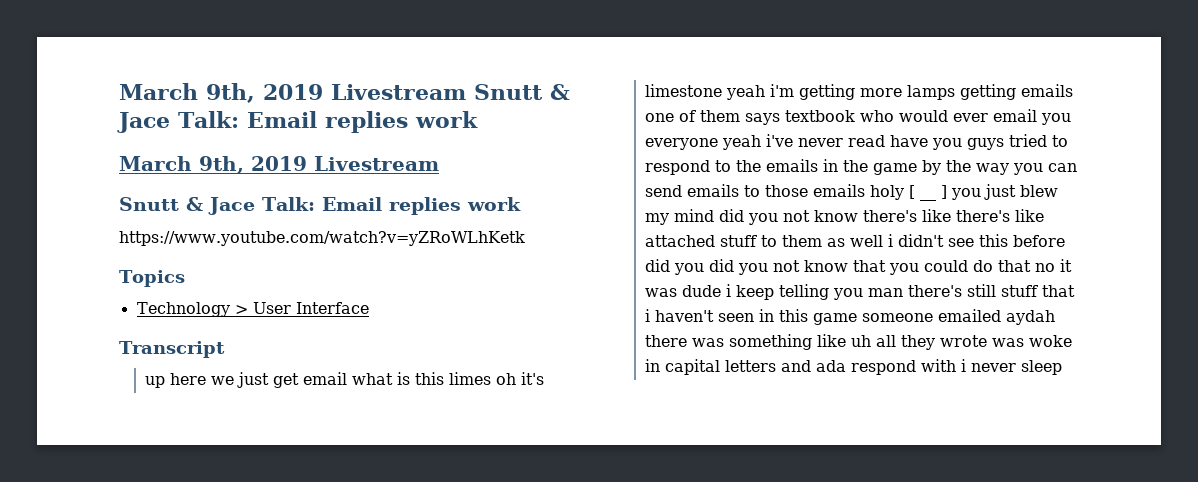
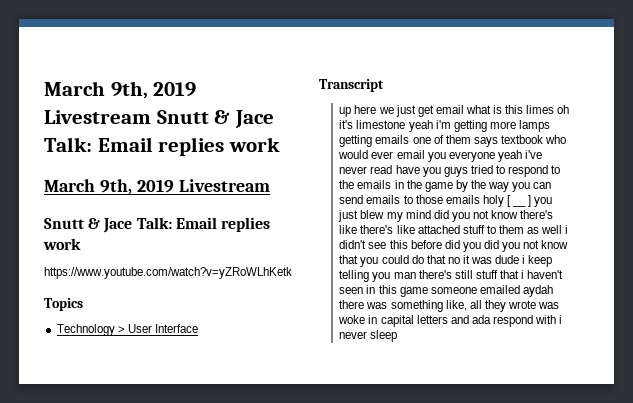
[817,334,872,347] like uh -> [445,300,467,311] like,

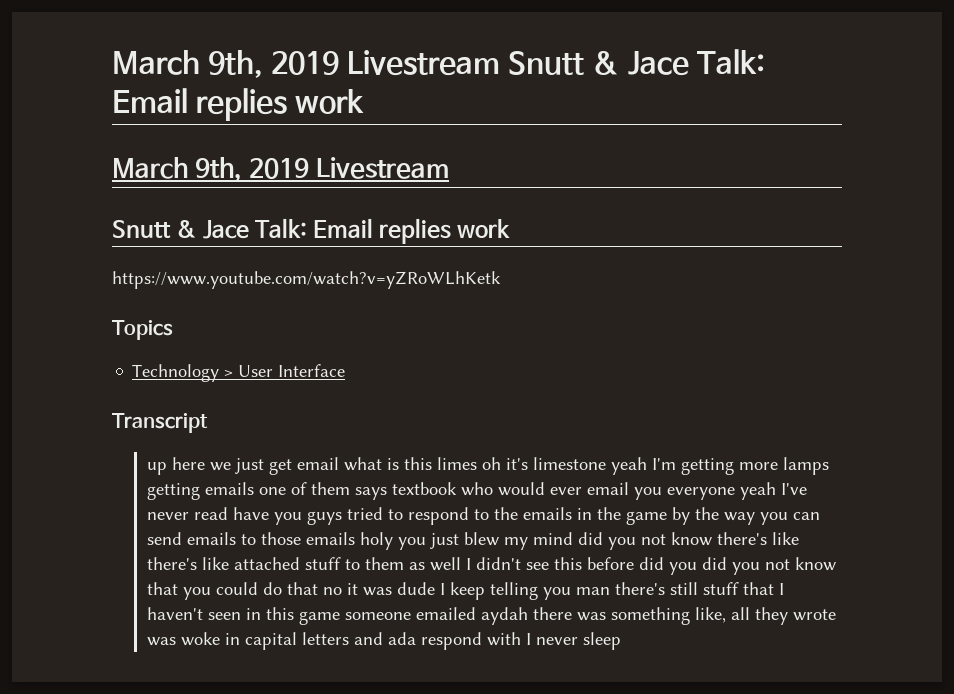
[435,120,451,129] i'm -> [651,458,676,470] I'm
[524,150,542,159] i've -> [780,483,807,495] I've
[506,195,532,207] [ __ ] -> (393, 541) none
[565,225,569,234] i -> [465,558,471,570] I
[522,255,526,264] i -> [439,583,445,595] I
[521,270,525,279] i -> [778,583,784,595] I
[559,315,563,324] i -> [525,633,531,645] I

